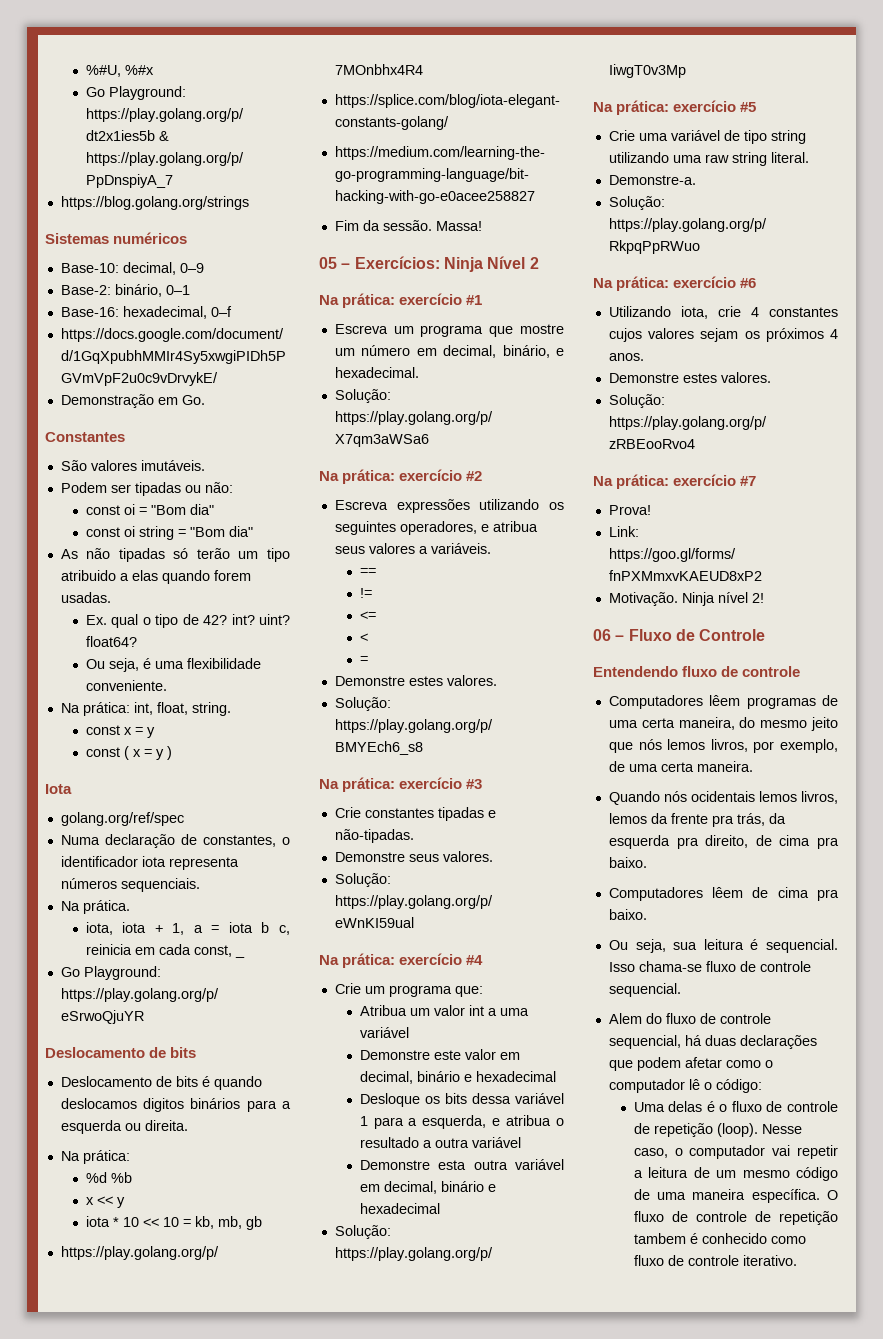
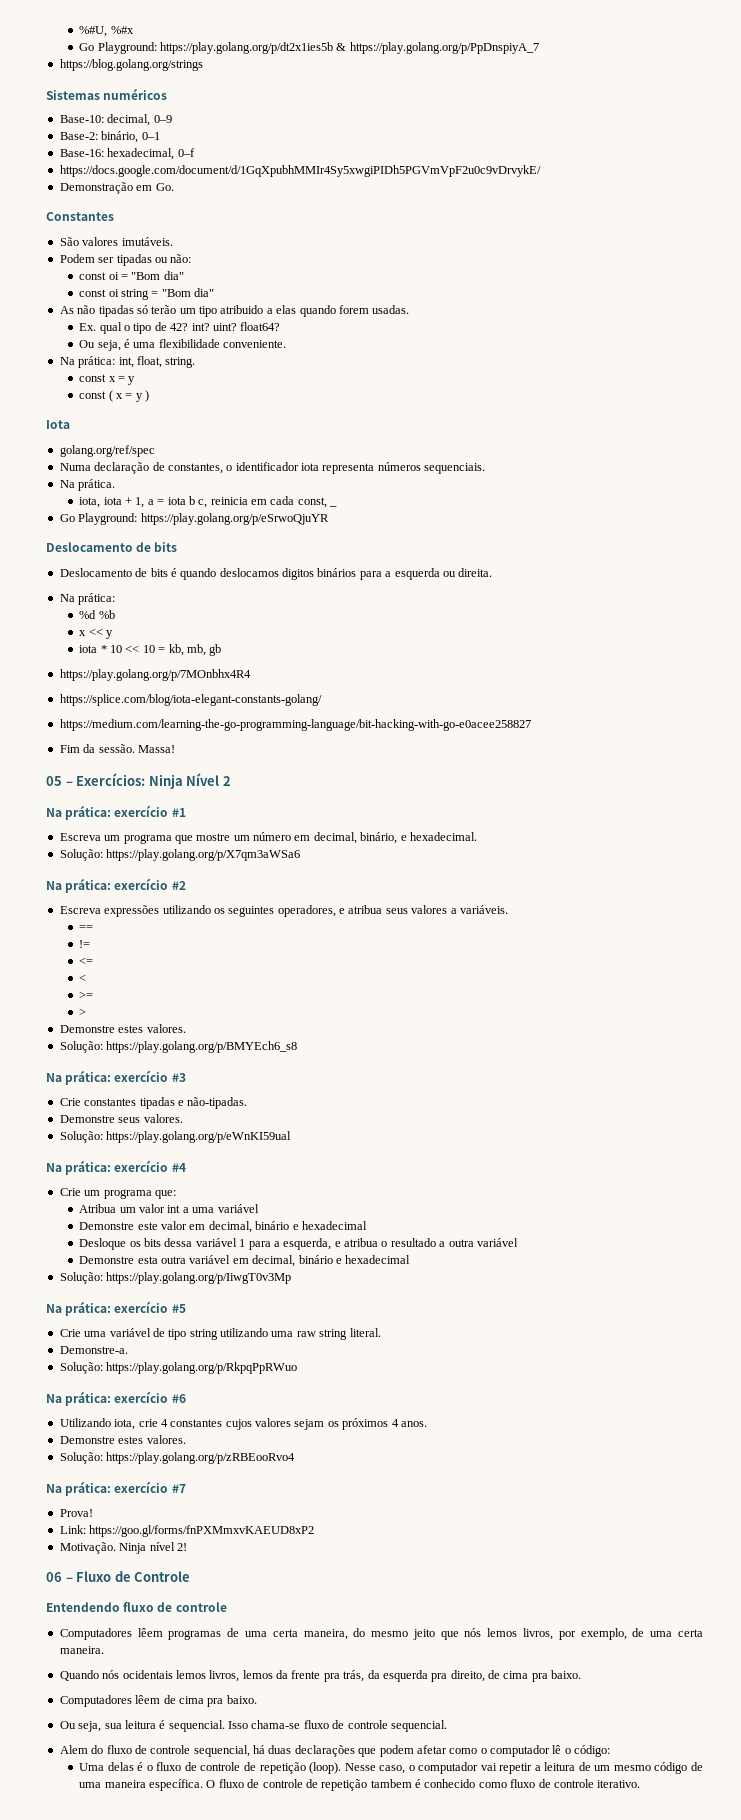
[359,656,368,664] = -> [79,991,94,999] [79,1008,87,1016] >= // >

